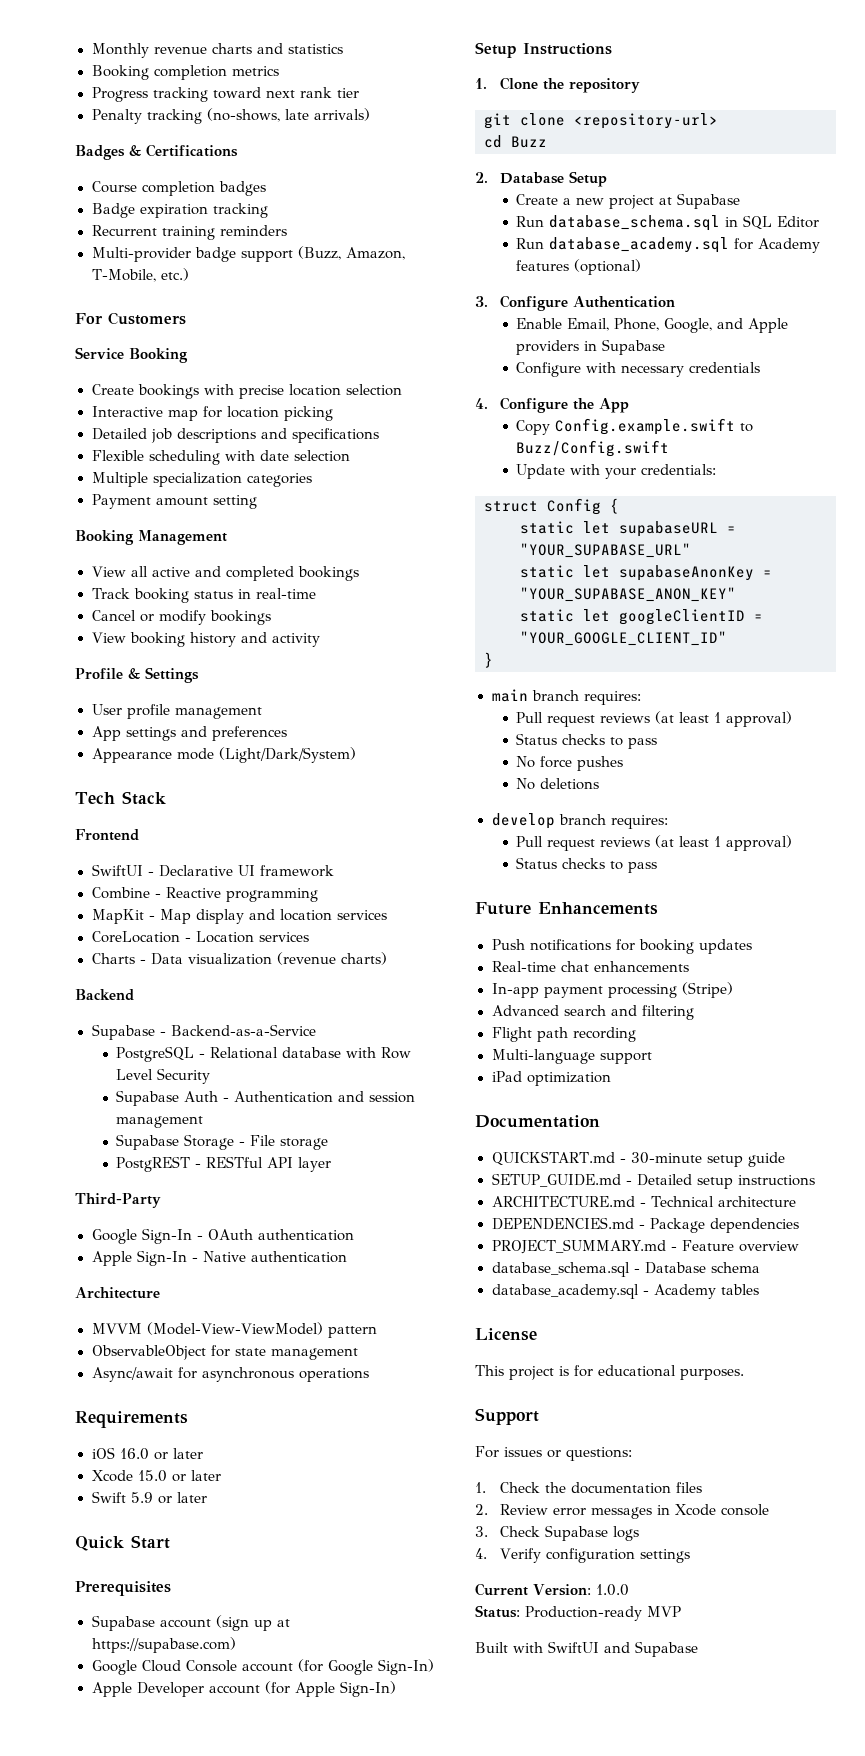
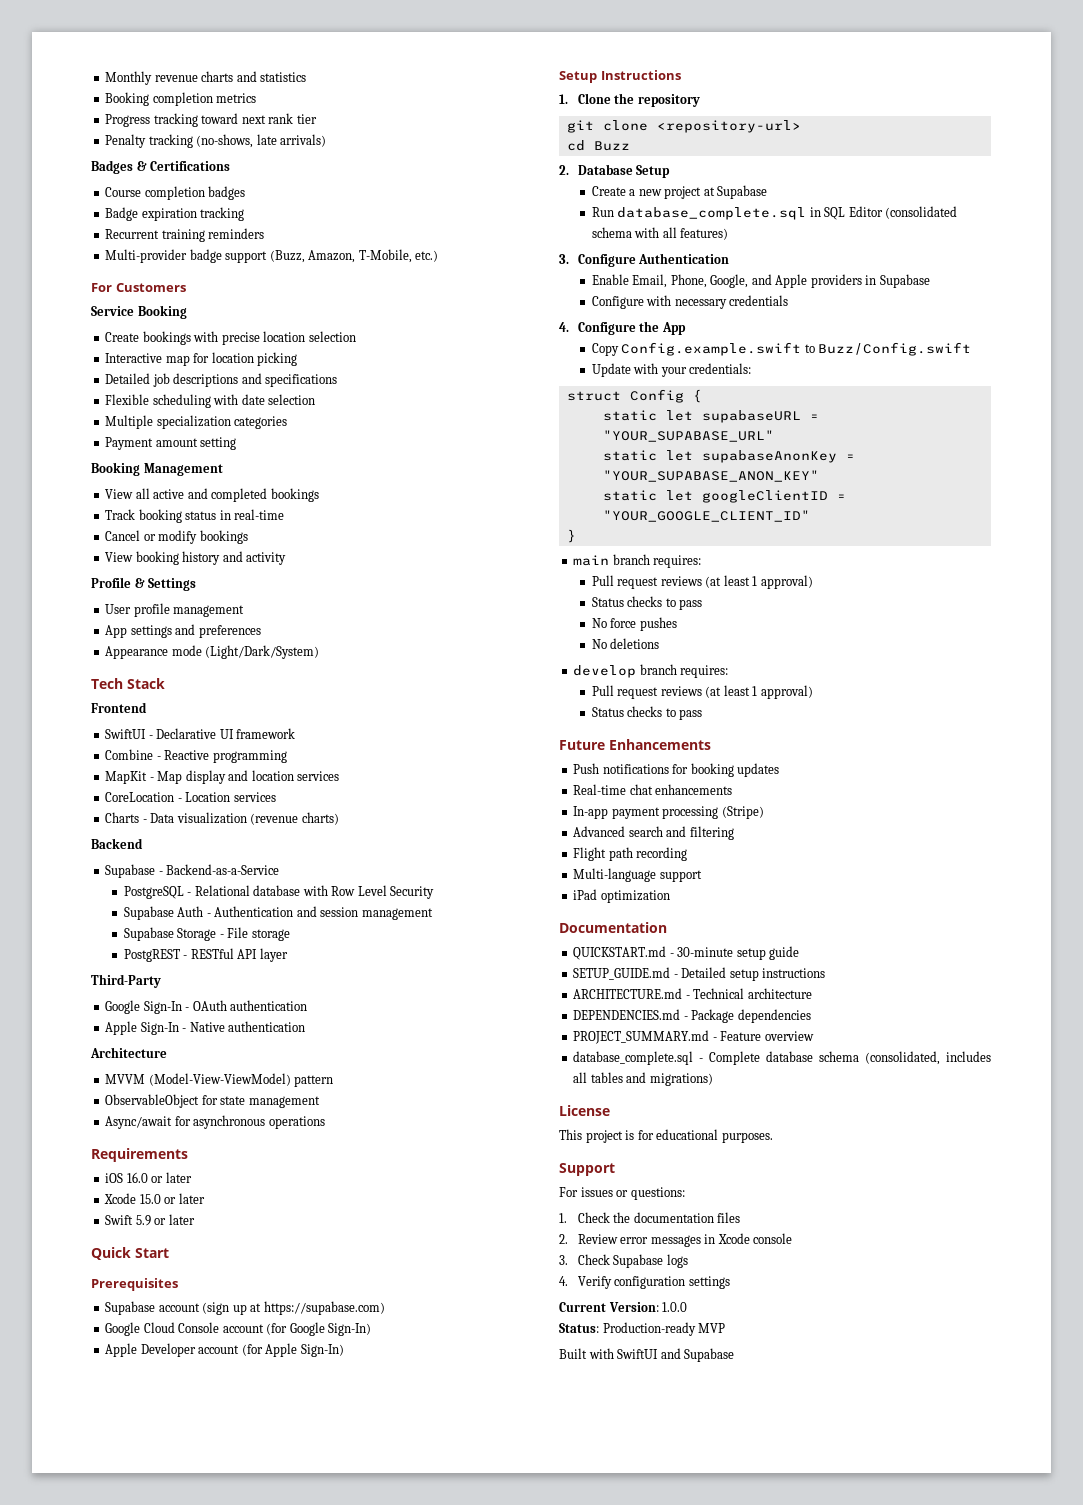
[549,215,721,231] database_schema.sql -> [617,207,807,220] database_complete.sql
[516,237,821,253] [516,259,642,275] // Run database_academy.sql for Academy features (optional) -> [885,206,958,219] [591,227,729,240] (consolidated schema with all features)
[491,1262,760,1277] [491,1284,717,1299] database_schema.sql - Database schema // database_academy.sql - Academy -> [573,1051,991,1065] [573,1072,588,1083] database_complete.sql - Complete database schema (consolidated, includes all
(760, 1289) none -> [626,1072,713,1086] and migrations)

